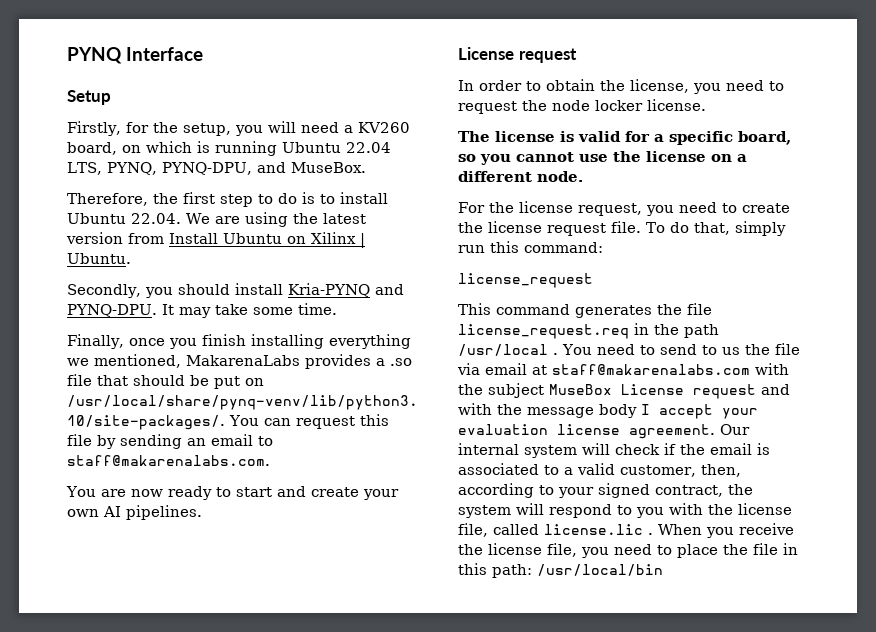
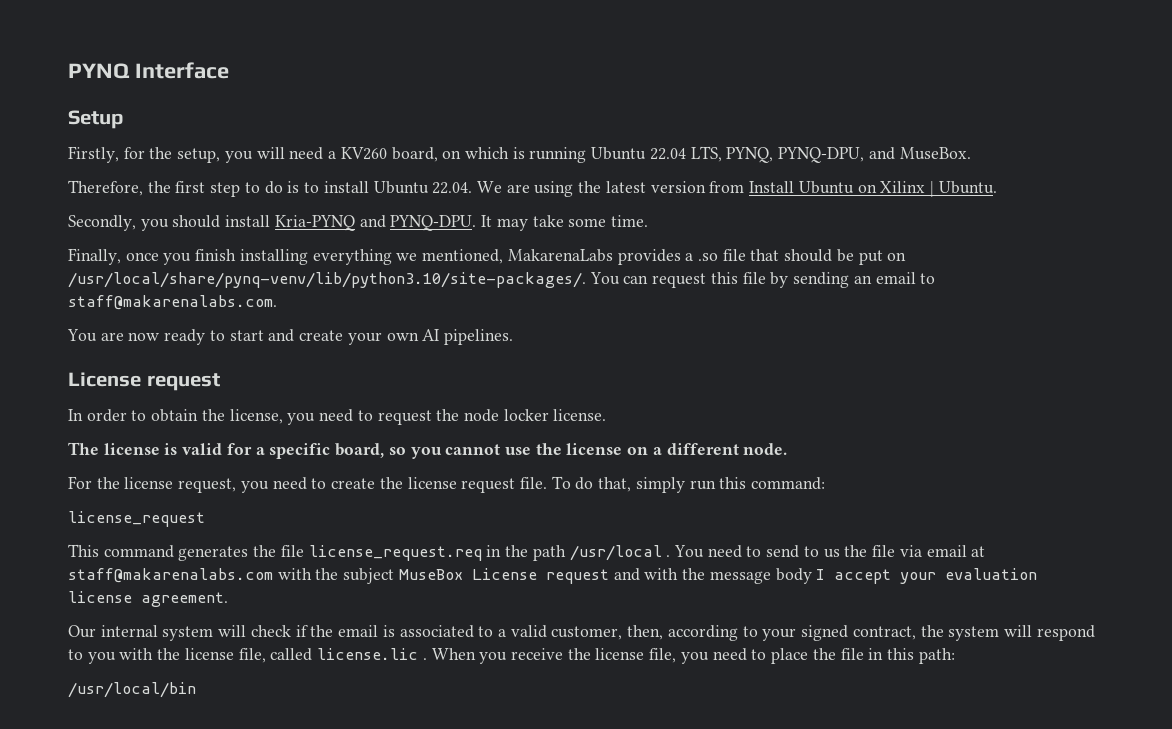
(715, 431) none -> (228, 599) //
(532, 571) none -> (955, 656) //

